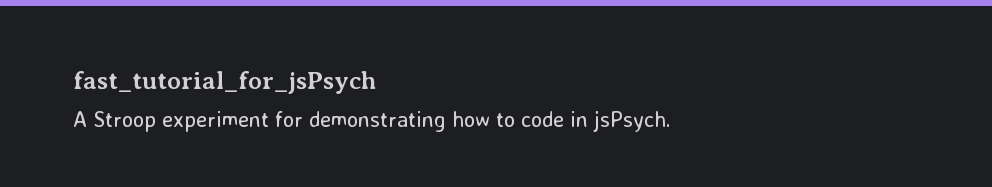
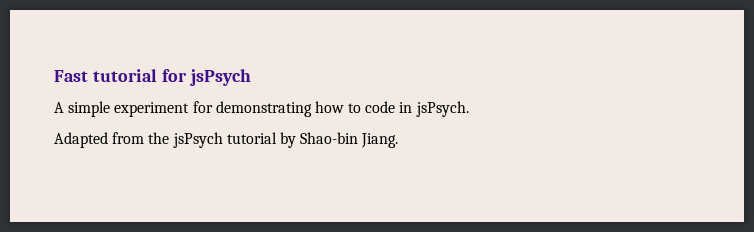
[73,71,376,94] fast_tutorial_for_jsPsych -> [54,69,251,86] Fast tutorial for jsPsych
[93,111,156,132] Stroop -> [68,101,111,117] simple
(671, 121) none -> [54,132,399,148] // Adapted from the jsPsych tutorial by Shao-bin Jiang.

